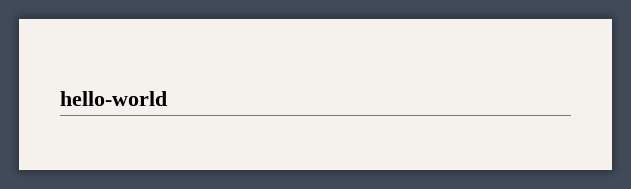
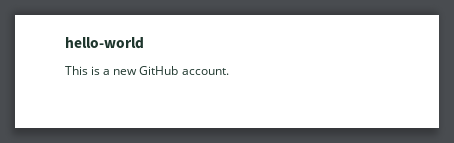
(167, 98) none -> [65,66,229,75] // This is a new GitHub account.

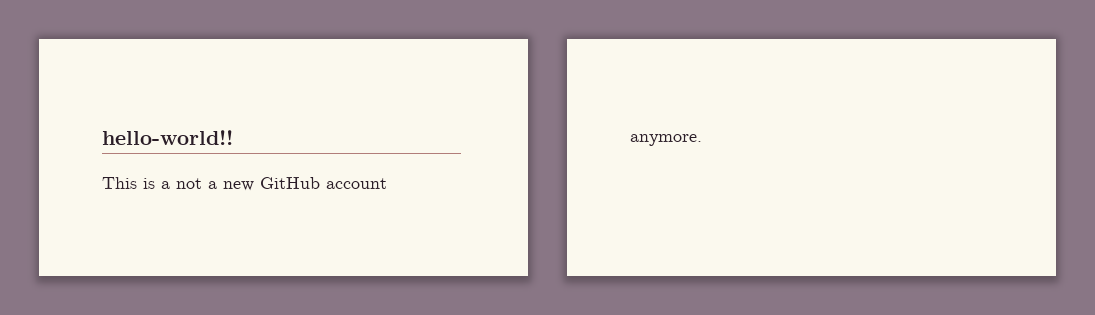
[65,37,144,49] hello-world -> [102,130,233,145] hello-world!!
[113,66,229,75] new GitHub account. -> [176,177,387,191] [630,134,702,146] not a new GitHub account anymore.

